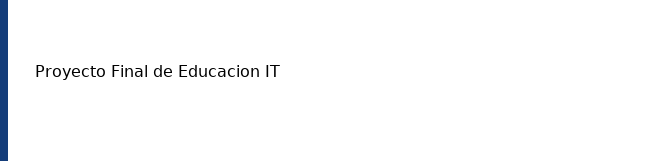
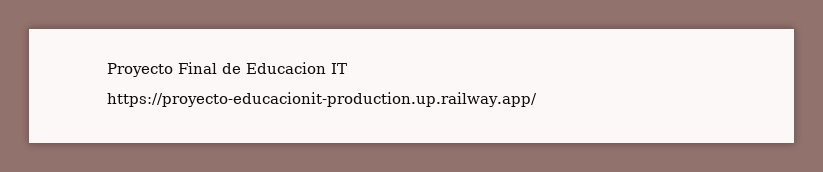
(280, 71) none -> [107,92,537,107] // https://proyecto-educacionit-production.up.railway.app/

